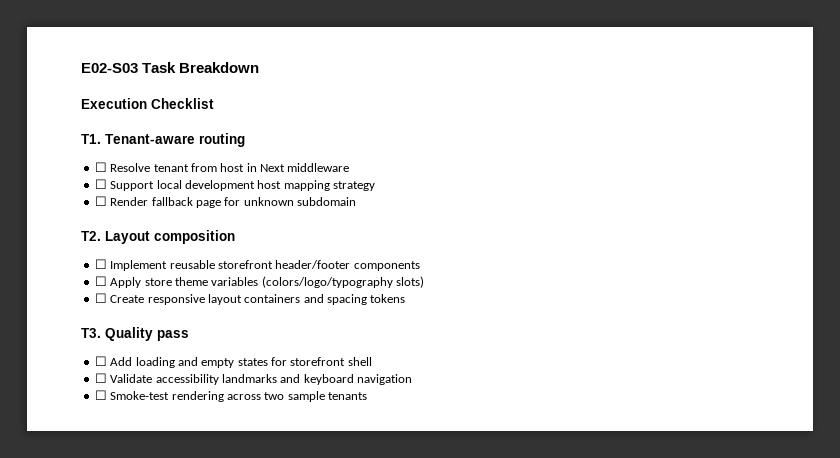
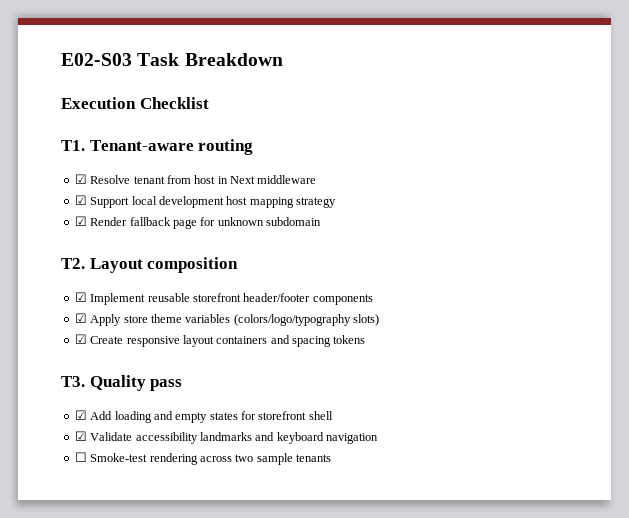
[94,162,107,172] ☐ -> [74,174,87,184] ☑
[94,179,107,189] ☐ -> [74,195,87,205] ☑
[94,196,107,206] ☐ -> [74,216,87,226] ☑
[94,259,107,269] ☐ -> [74,292,87,302] ☑
[94,276,107,286] ☐ -> [74,313,87,323] ☑
[94,293,107,303] ☐ -> [74,334,87,344] ☑
[94,356,107,366] ☐ -> [74,410,87,420] ☑
[94,373,107,383] ☐ -> [74,431,87,441] ☑

